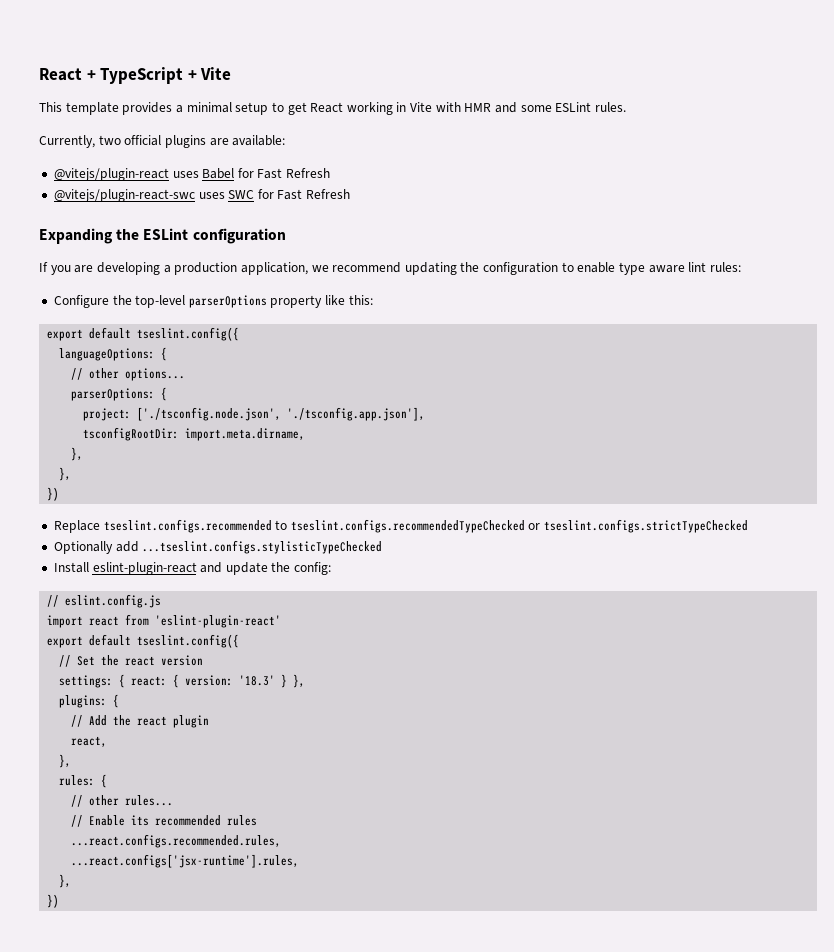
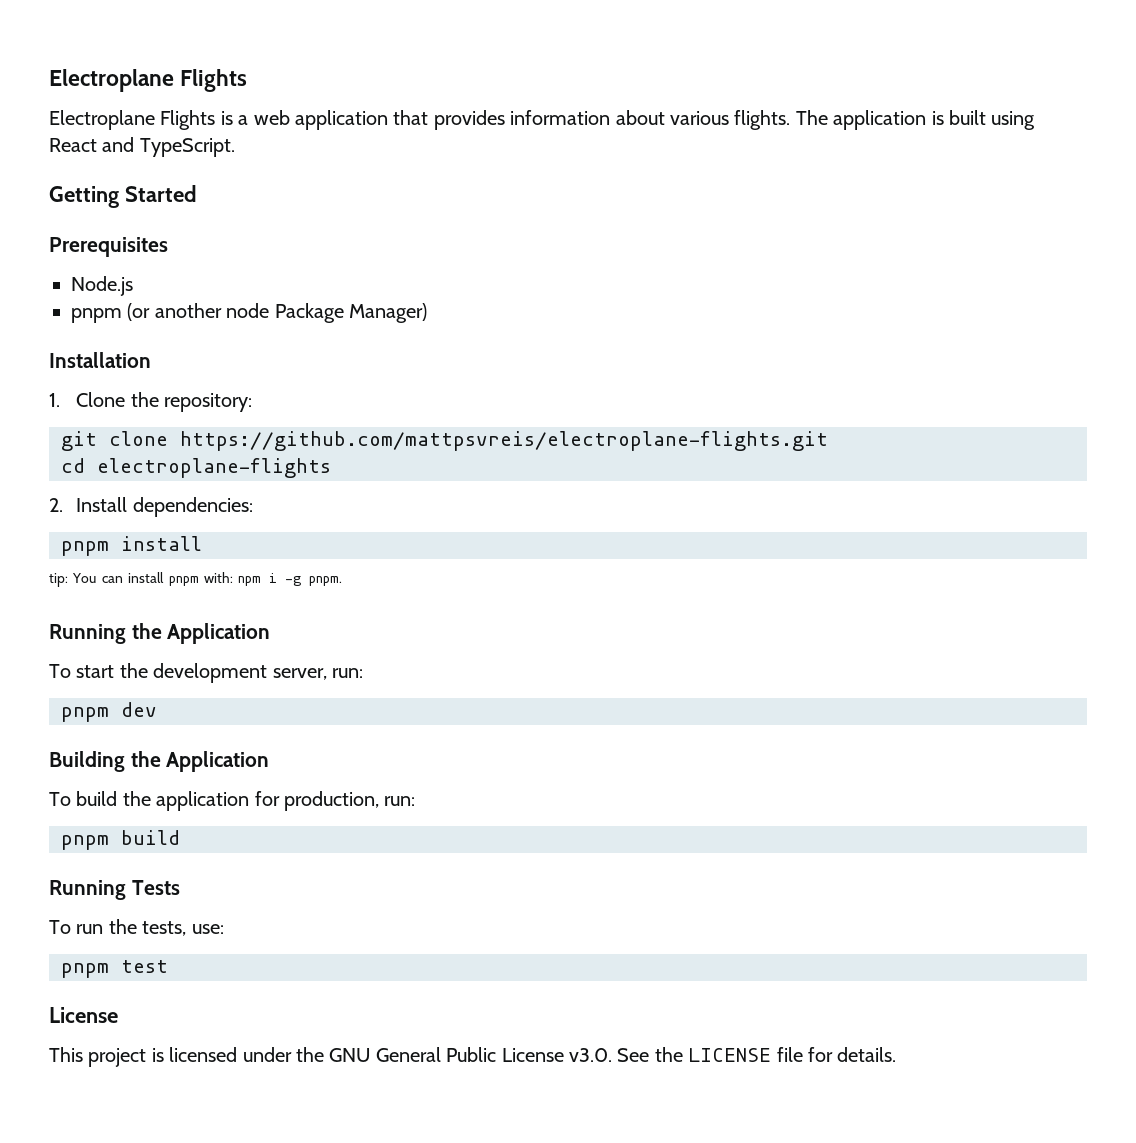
[39,67,232,84] [39,102,626,115] [39,135,286,148] [53,168,331,181] [53,189,351,202] [39,228,286,244] [39,262,741,275] [53,295,373,308] [47,327,240,341] [59,347,168,361] [71,368,186,381] [71,387,168,401] [83,407,426,421] [83,427,306,441] [71,447,84,461] [59,467,72,481] [47,487,60,501] [53,519,749,533] [53,540,383,554] [53,562,332,575] [47,594,162,608] [47,614,282,628] [47,634,240,648] [59,655,204,667] [59,674,306,688] [59,694,120,708] [71,715,210,728] [71,736,108,747] [59,754,72,768] [59,774,108,788] [71,795,174,807] [71,815,258,827] [71,834,282,848] [71,854,300,868] [59,874,72,888] [47,894,60,908] React + TypeScript + Vite // This template provides a minimal setup to get React working in Vite with HMR and some ESLint rules. // Currently, two official plugins are available: // @vitejs/plugin-react uses Babel for Fast Refresh // @vitejs/plugin-react-swc uses SWC for Fast Refresh // Expanding the ESLint configuration // If you are developing a production application, we recommend updating the configuration to enable type aware lint rules: // Configure the top-level parserOptions property like this: // export default tseslint.config({ // languageOptions: { // // other options... // parserOptions: { // project: ['./tsconfig.node.json', './tsconfig.app.json'], // tsconfigRootDir: import.meta.dirname, // }, // }, // }) // Replace tseslint.configs.recommended to tseslint.configs.recommendedTypeChecked or tseslint.configs.strictTypeChecked // Optionally add ...tseslint.configs.stylisticTypeChecked // Install eslint-plugin-react and update the config: // // eslint.config.js // import react from 'eslint-plugin-react' // export default tseslint.config({ // // Set the react version // settings: { react: { version: '18.3' } }, // plugins: { // // Add the react plugin // react, // }, // rules: { // // other rules... // // Enable its recommended rules // ...react.configs.recommended.rules, // ...react.configs['jsx-runtime'].rules, // }, // }) -> [49,69,248,92] [49,110,1036,130] [49,137,235,157] [49,185,197,208] [49,237,168,257] [71,276,133,296] [71,303,427,323] [49,352,151,368] [49,392,253,412] [61,431,828,451] [61,458,331,478] [49,497,253,517] [61,536,202,556] [49,572,343,587] [49,623,271,644] [49,663,363,683] [61,702,157,722] [49,751,270,772] [49,791,416,811] [61,830,180,850] [49,880,180,900] [49,919,224,936] [61,960,168,978] [49,1007,118,1023] [49,1047,897,1067] Electroplane Flights // Electroplane Flights is a web application that provides information about various flights. The application is built using React and TypeScript. // Getting Started // Prerequisites // Node.js // pnpm (or another node Package Manager) // Installation // 1. Clone the repository: // git clone https://github.com/mattpsvreis/electroplane-flights.git // cd electroplane-flights // 2. Install dependencies: // pnpm install // tip: You can install pnpm with: npm i -g pnpm. // Running the Application // To start the development server, run: // pnpm dev // Building the Application // To build the application for production, run: // pnpm build // Running Tests // To run the tests, use: // pnpm test // License // This project is licensed under the GNU General Public License v3.0. See the LICENSE file for details.

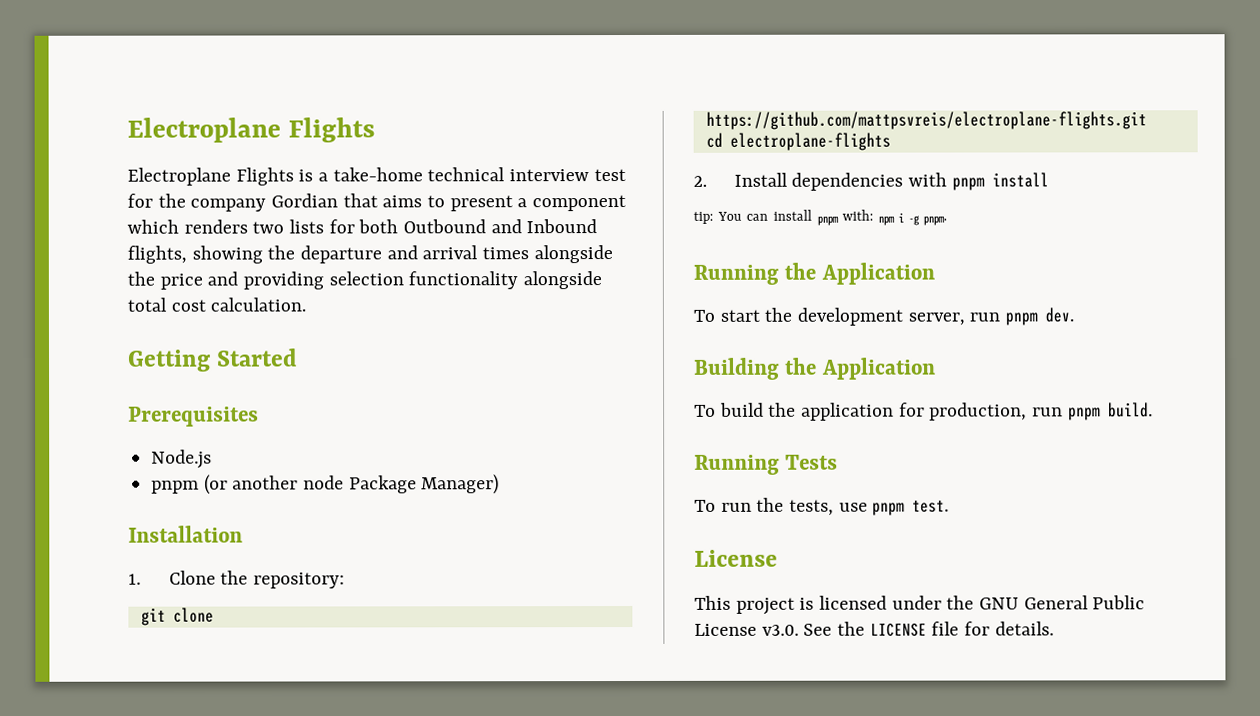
[253,110,1036,130] [49,137,235,157] web application that provides information about various flights. The application is built using React and TypeScript. -> [332,167,626,182] [127,193,627,212] [127,219,598,234] [127,245,613,264] [127,271,603,290] [127,297,307,312] take-home technical interview test for the company Gordian that aims to present a component which renders two lists for both Outbound and Inbound flights, showing the departure and arrival times alongside the price and providing selection functionality alongside total cost calculation.
[132,497,253,517] dependencies: // -> [791,172,948,191] dependencies with
[331,668,363,678] [61,702,157,722] run: // pnpm dev -> [969,307,1075,326] run pnpm dev.
[384,796,416,806] [61,830,180,850] run: // pnpm build -> [1032,402,1153,421] run pnpm build.
[191,924,224,934] [61,960,168,978] use: // pnpm test -> [838,500,950,516] use pnpm test.

